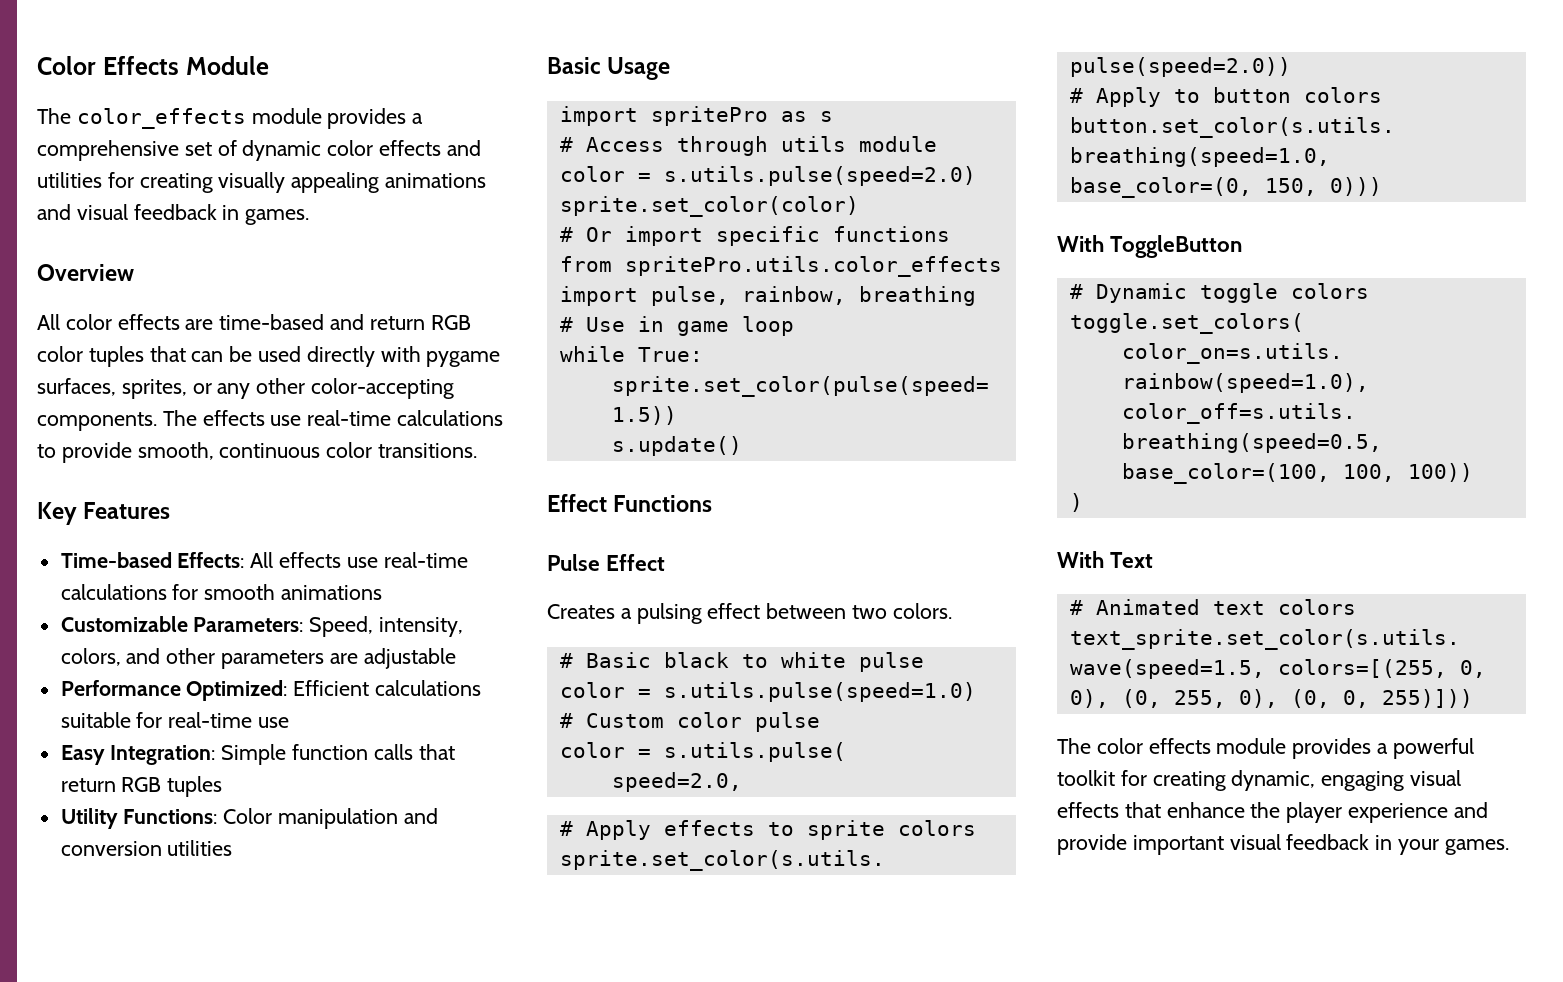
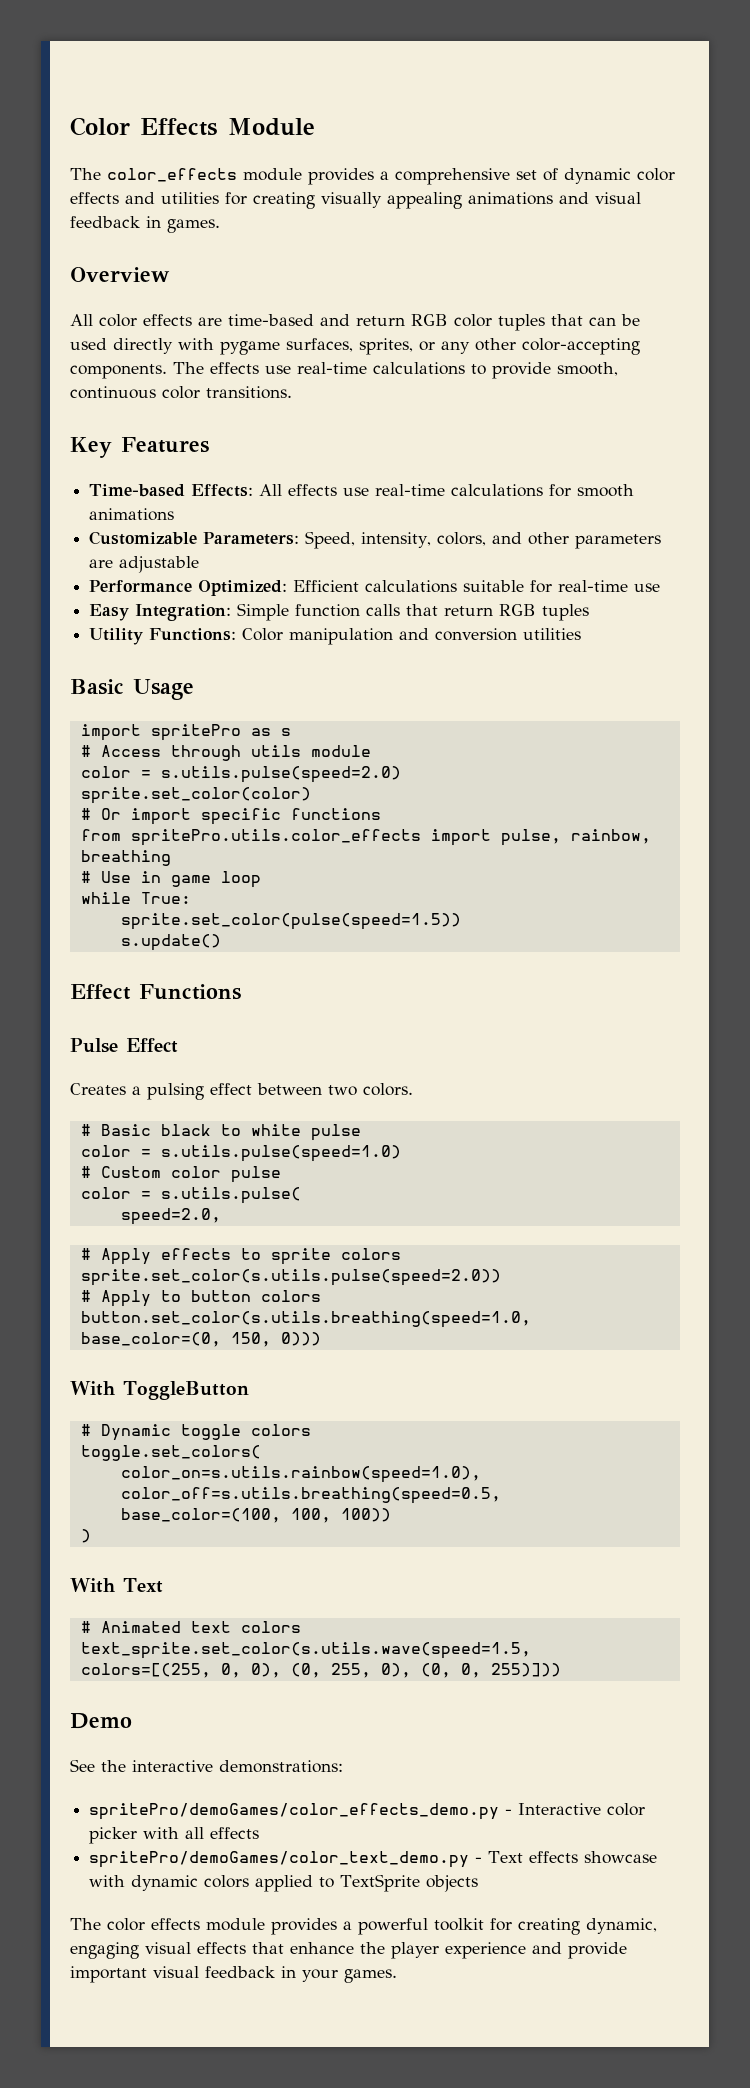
(1473, 698) none -> [70,1713,132,1729] [70,1759,343,1773] [89,1803,646,1820] [89,1827,260,1844] [89,1851,658,1868] [89,1874,479,1892] // Demo // See the interactive demonstrations: // spritePro/demoGames/color_effects_demo.py - Interactive color picker with all effects // spritePro/demoGames/color_text_demo.py - Text effects showcase with dynamic colors applied to TextSprite objects

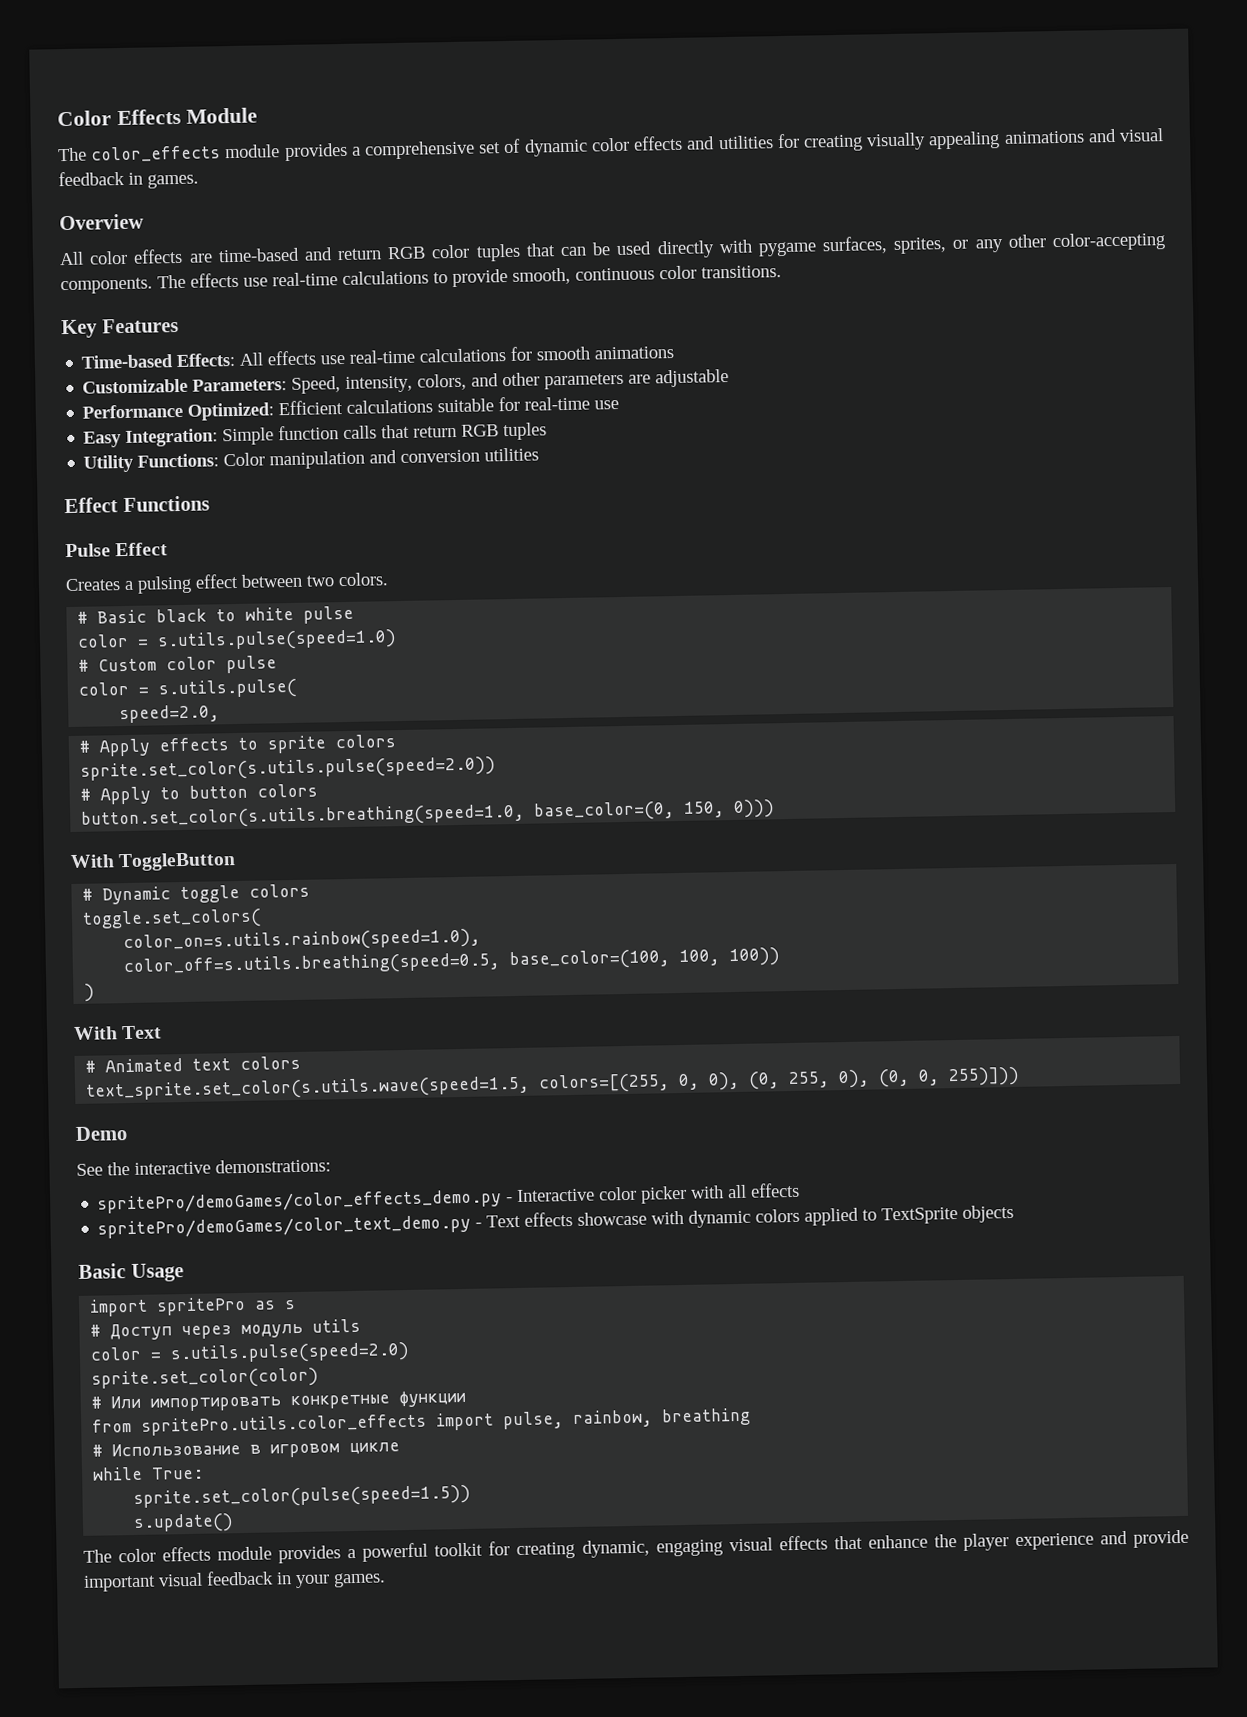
[70,679,194,700] [80,724,291,741] [80,745,371,761] [80,766,401,783] [80,787,311,804] [80,808,381,825] [80,829,651,846] [80,850,171,866] [80,871,261,888] [80,892,191,904] [120,913,461,930] [120,934,221,951] // Basic Usage // import spritePro as s // # Access through utils module // color = s.utils.pulse(speed=2.0) // sprite.set_color(color) // # Or import specific functions // from spritePro.utils.color_effects import pulse, rainbow, breathing // # Use in game loop // while True: // sprite.set_color(pulse(speed=1.5)) // s.update() -> (540, 454) none
(479, 1883) none -> [78,1263,184,1283] [89,1296,297,1317] [90,1318,362,1341] [90,1341,411,1365] [91,1367,320,1390] [91,1389,467,1412] [92,1407,752,1436] [92,1442,401,1458] [92,1466,205,1481] [133,1484,472,1509] [133,1513,235,1533] // Basic Usage // import spritePro as s // # Доступ через модуль utils // color = s.utils.pulse(speed=2.0) // sprite.set_color(color) // # Или импортировать конкретные функции // from spritePro.utils.color_effects import pulse, rainbow, breathing // # Использование в игровом цикле // while True: // sprite.set_color(pulse(speed=1.5)) // s.update()

